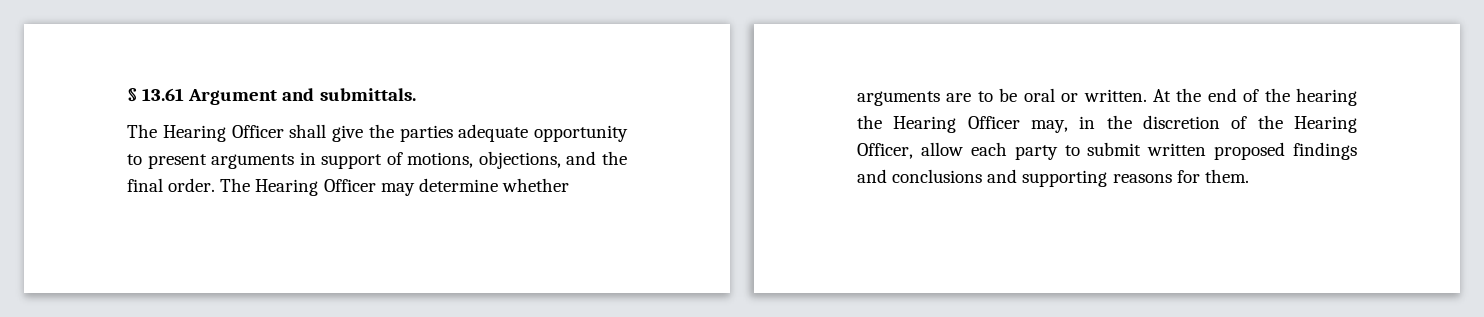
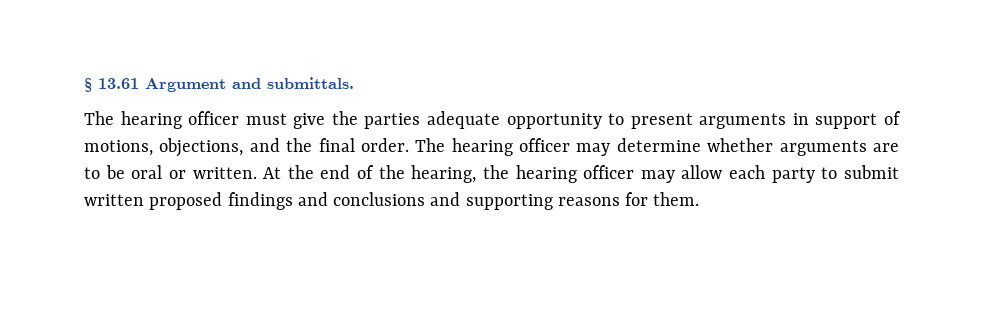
[162,124,327,142] Hearing Officer shall -> [120,111,287,129] hearing officer must
[255,179,376,196] Hearing Officer -> [451,138,571,156] hearing officer
[1296,88,1357,106] [857,115,1357,133] [857,143,913,159] hearing the Hearing Officer may, in the discretion of the Hearing Officer, -> [411,165,675,183] hearing, the hearing officer may

